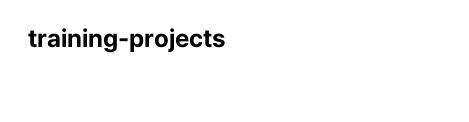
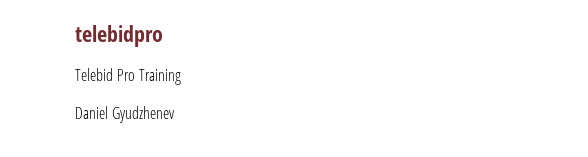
[28,28,225,53] training-projects -> [75,25,163,47] [75,68,182,85] [75,106,176,123] telebidpro // Telebid Pro Training // Daniel Gyudzhenev

